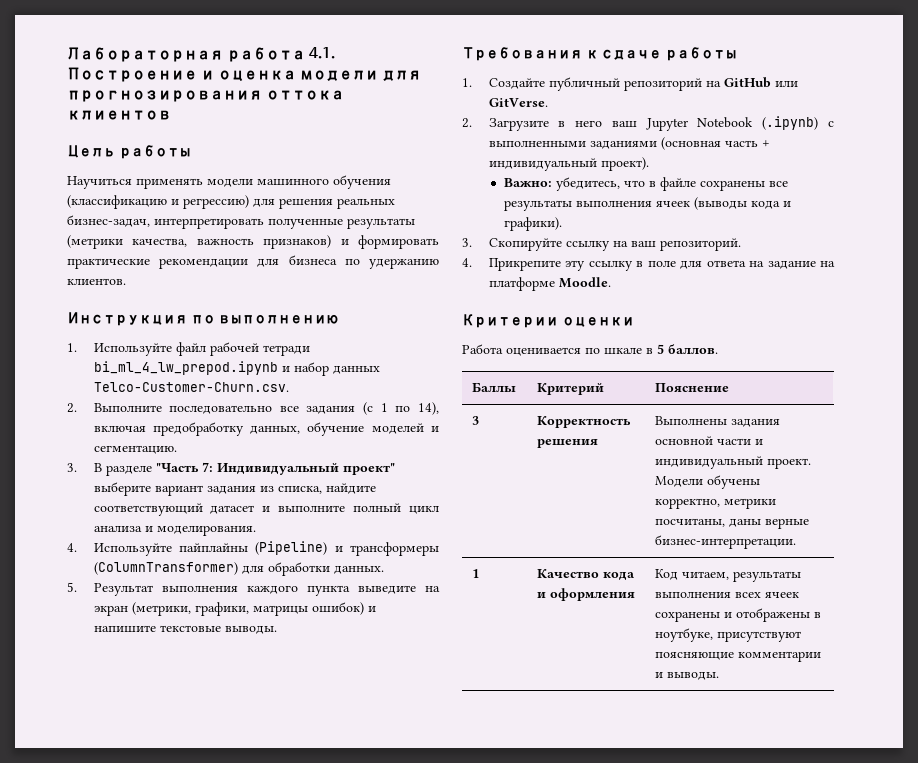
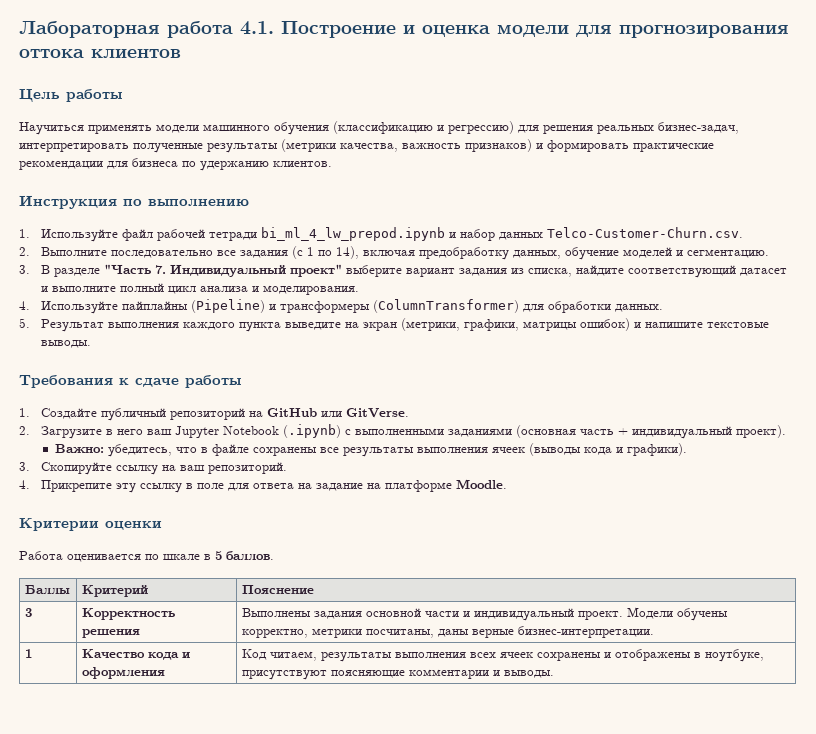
[201,462,213,472] 7: -> [154,265,166,274] 7.

